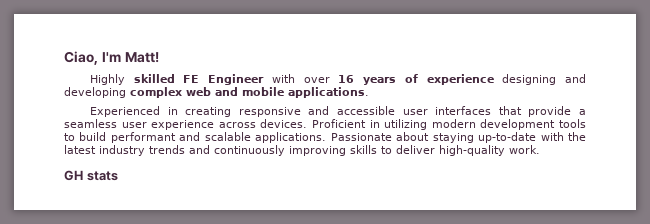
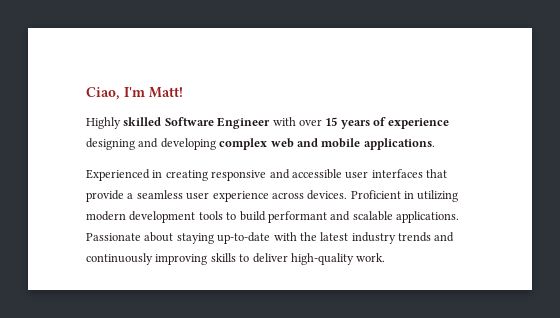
[183,75,200,83] FE -> [164,117,214,126] Software
[338,75,355,83] 16 -> [325,117,338,126] 15
[64,170,118,181] // GH stats -> (386, 257) none

